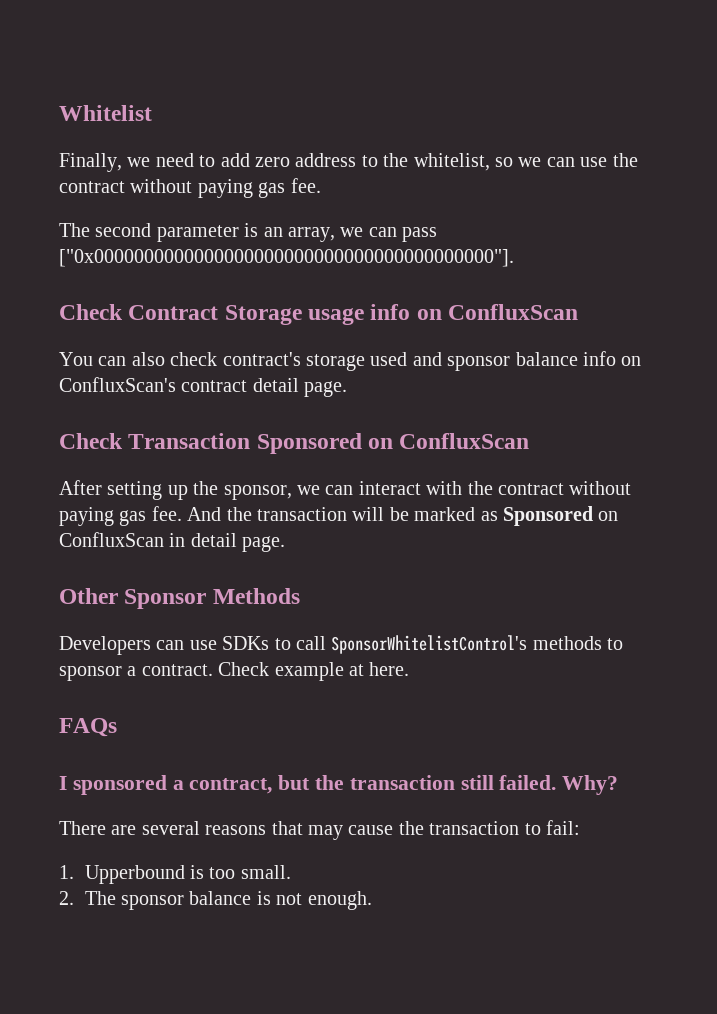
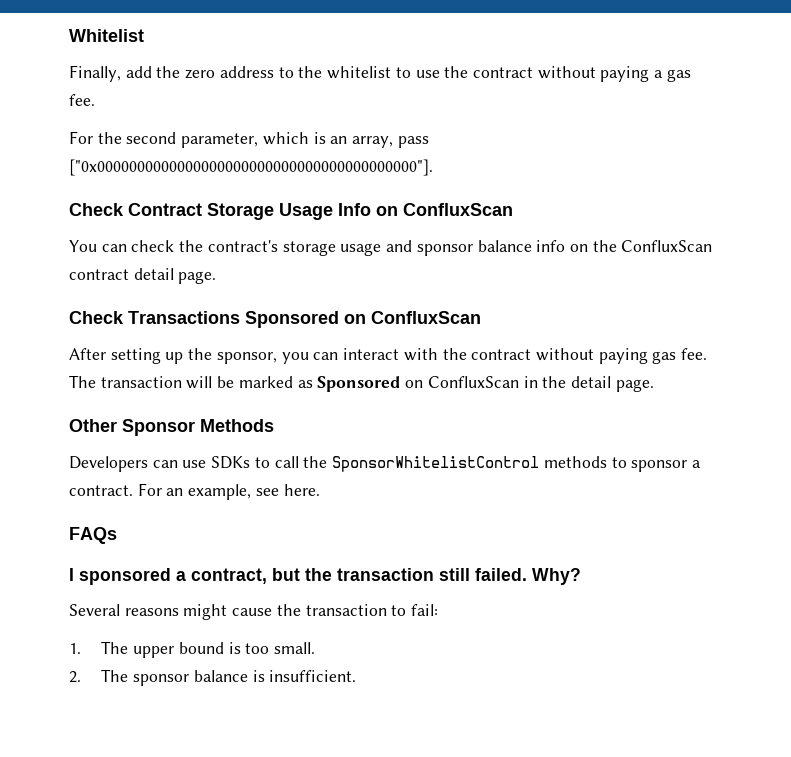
[127,153,575,171] we need to add zero address to the whitelist, so we can -> [125,66,411,79] add the zero address to the whitelist to
(253, 188) none -> [654,70,664,78] a
[59,223,239,242] The second parameter -> [69,131,309,148] For the second parameter, which
[340,227,397,237] we can -> (394, 142) none
[308,304,411,325] usage info -> [279,203,371,220] Usage Info
[131,352,218,366] also check -> [131,240,204,252] check the
[370,352,408,366] used -> [340,243,382,256] usage
[59,377,176,392] ConfluxScan's -> [592,240,713,252] the ConfluxScan
[128,433,251,449] Transaction -> [128,311,240,324] Transactions
[297,485,320,495] we -> [281,352,309,364] you
[187,507,252,521] And the -> [69,375,96,388] The
(186, 540) none -> [542,376,567,388] the
[331,635,528,654] SponsorWhitelistControl's -> [303,456,540,472] the SponsorWhitelistControl
[218,662,364,681] Check example at -> [137,483,279,500] For an example, see
[59,821,343,840] There are several reasons that may -> [69,604,228,620] Several reasons might
[84,865,185,884] Upperbound -> [101,641,224,658] The upper bound
[276,891,372,910] not enough. -> [269,670,357,682] insufficient.

